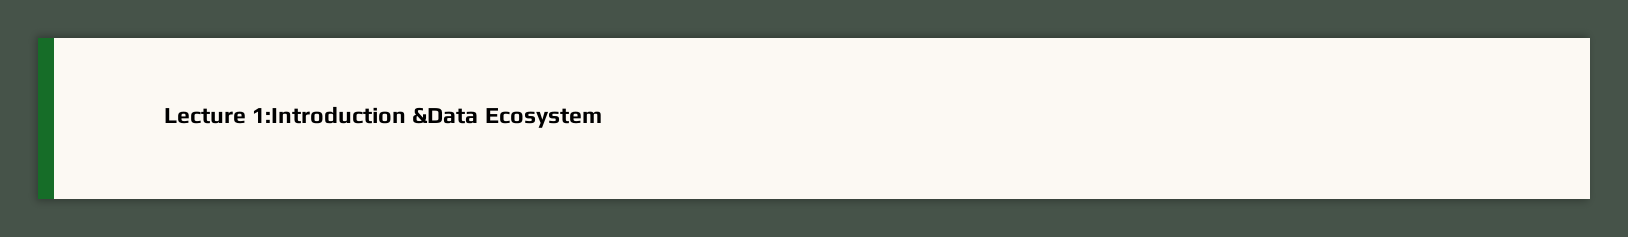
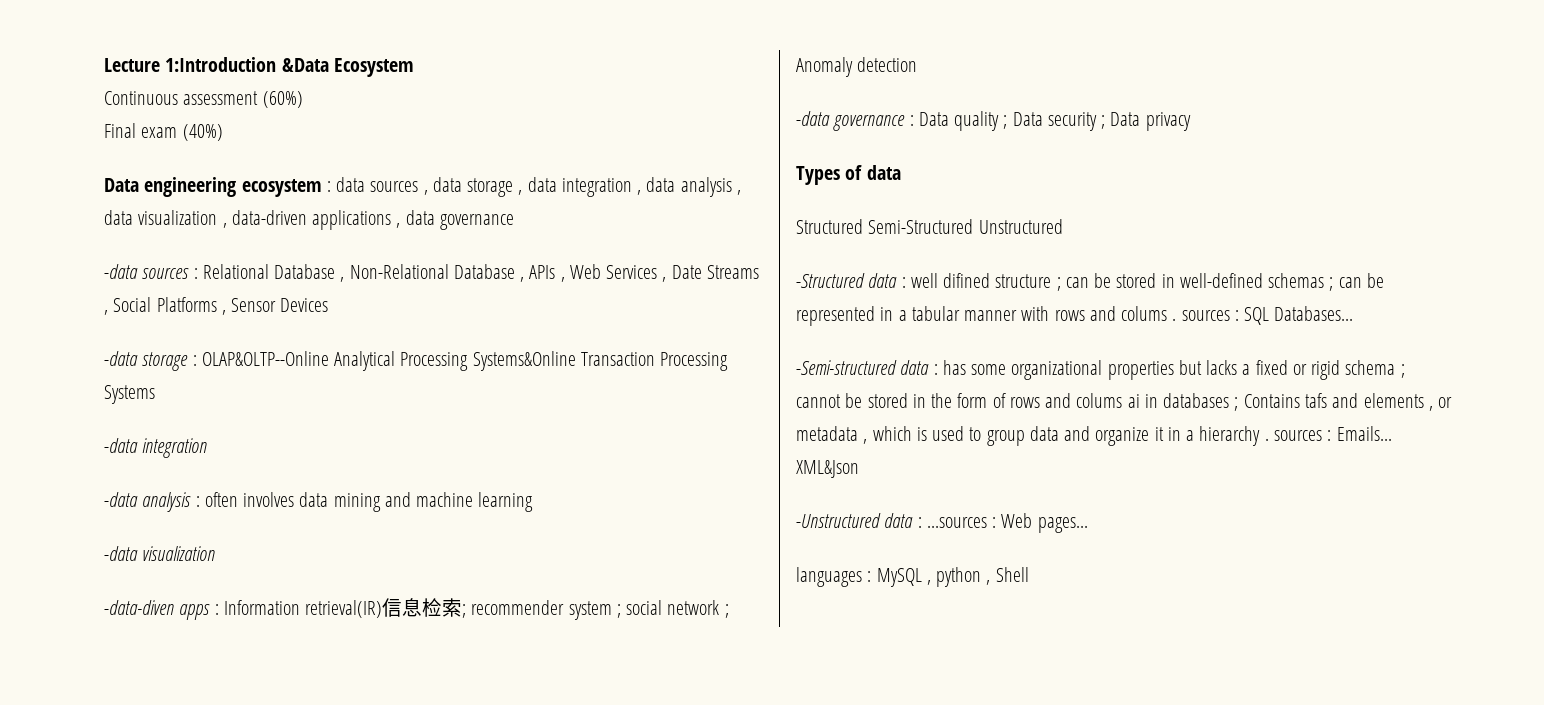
(602, 118) none -> [104,91,303,108] [104,123,223,141] [104,177,741,197] [104,210,514,230] [104,264,759,282] [104,297,329,315] [104,351,729,371] [104,385,155,404] [104,438,208,458] [104,492,534,512] [104,546,216,561] [104,598,729,620] [796,57,918,77] [796,111,1191,131] [796,165,901,185] [796,219,1063,234] [796,273,1384,291] [796,306,1354,326] [796,360,1405,380] [796,393,1453,411] [796,426,1392,446] [796,460,859,478] [796,513,1088,533] [796,567,1029,587] // Continuous assessment (60%) // Final exam (40%) // Data engineering ecosystem : data sources , data storage , data integration , data analysis , data visualization , data-driven applications , data governance // -data sources : Relational Database , Non-Relational Database , APIs , Web Services , Date Streams , Social Platforms , Sensor Devices // -data storage : OLAP&OLTP--Online Analytical Processing Systems&Online Transaction Processing Systems // -data integration // -data analysis : often involves data mining and machine learning // -data visualization // -data-diven apps : Information retrieval(IR)信息检索; recommender system ; social network ; Anomaly detection // -data governance : Data quality ; Data security ; Data privacy // Types of data // Structured Semi-Structured Unstructured // -Structured data : well difined structure ; can be stored in well-defined schemas ; can be represented in a tabular manner with rows and colums . sources : SQL Databases... // -Semi-structured data : has some organizational properties but lacks a fixed or rigid schema ; cannot be stored in the form of rows and colums ai in databases ; Contains tafs and elements , or metadata , which is used to group data and organize it in a hierarchy . sources : Emails... XML&Json // -Unstructured data : ...sources : Web pages... // languages : MySQL , python , Shell

